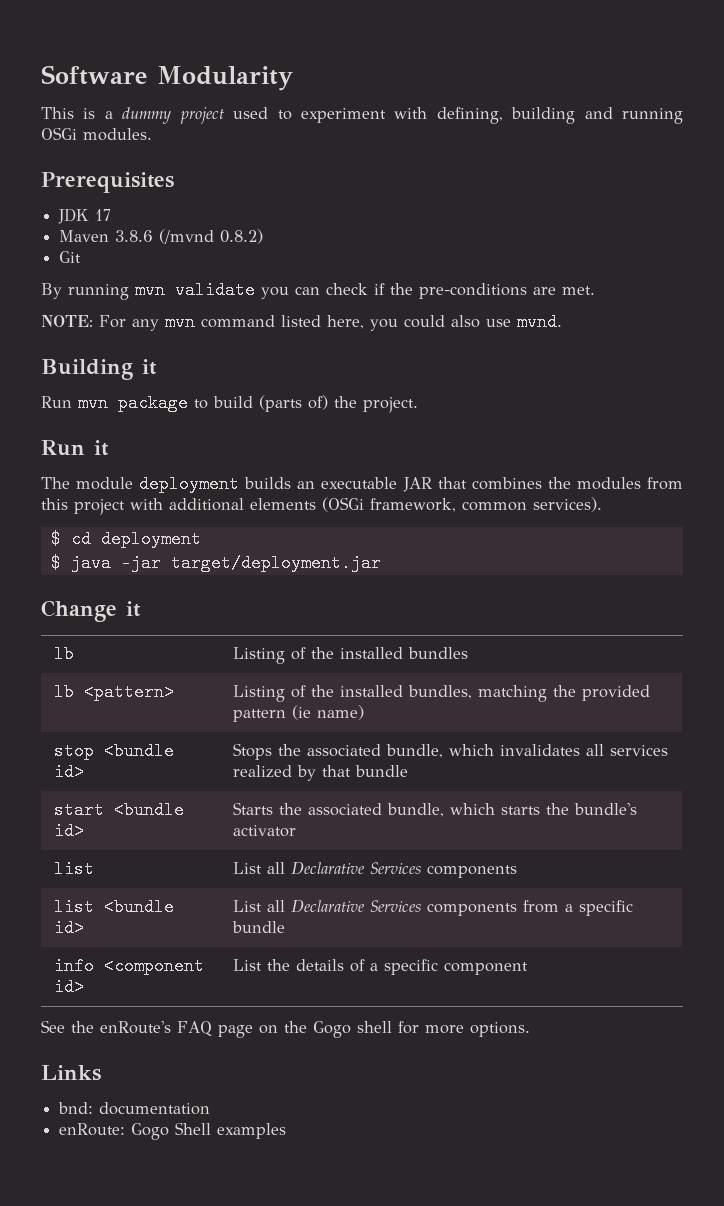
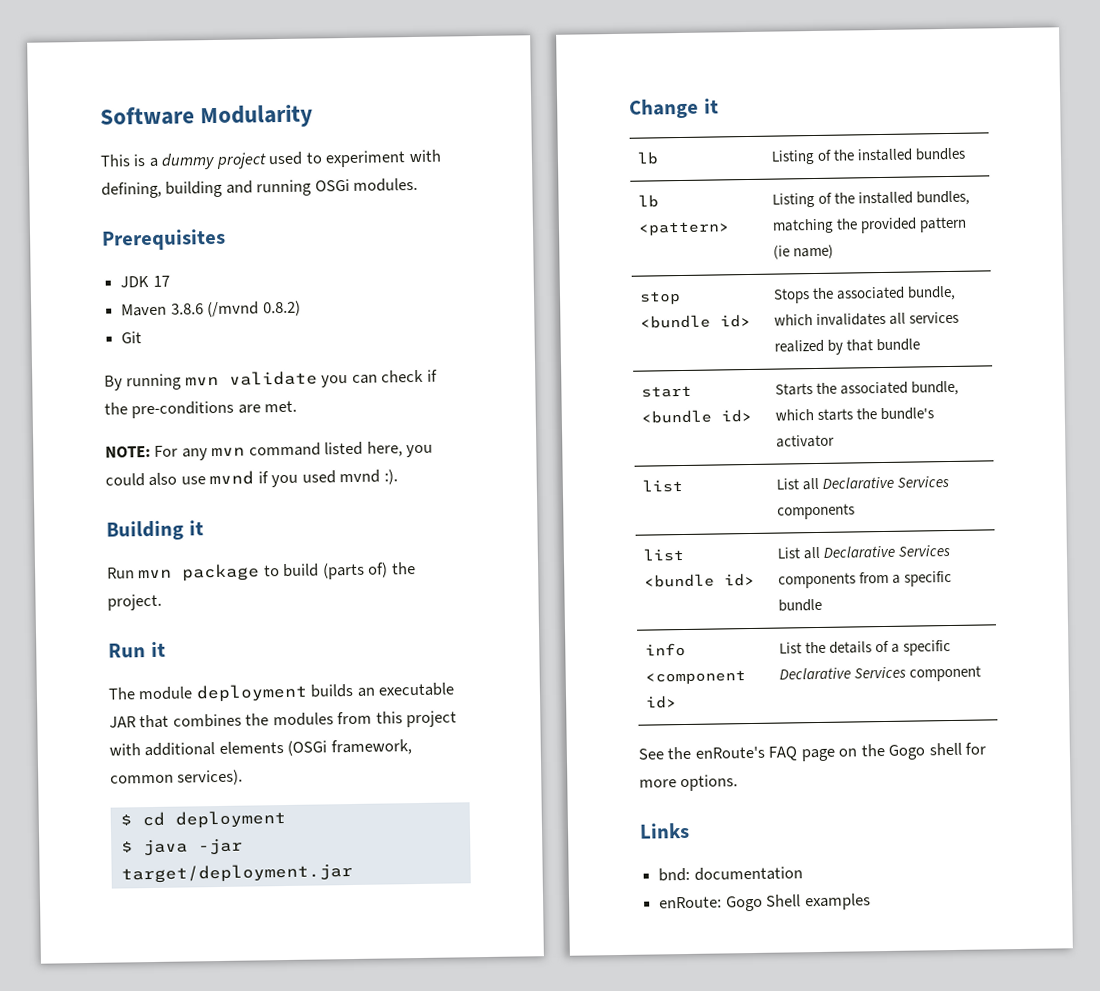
[517,313,562,331] mvnd. -> [209,469,398,488] mvnd if you used mvnd :).
(439, 967) none -> [778,666,906,680] Declarative Services

